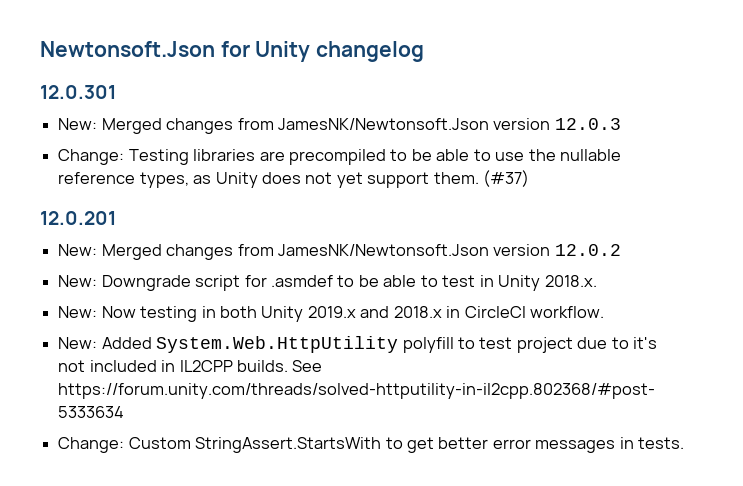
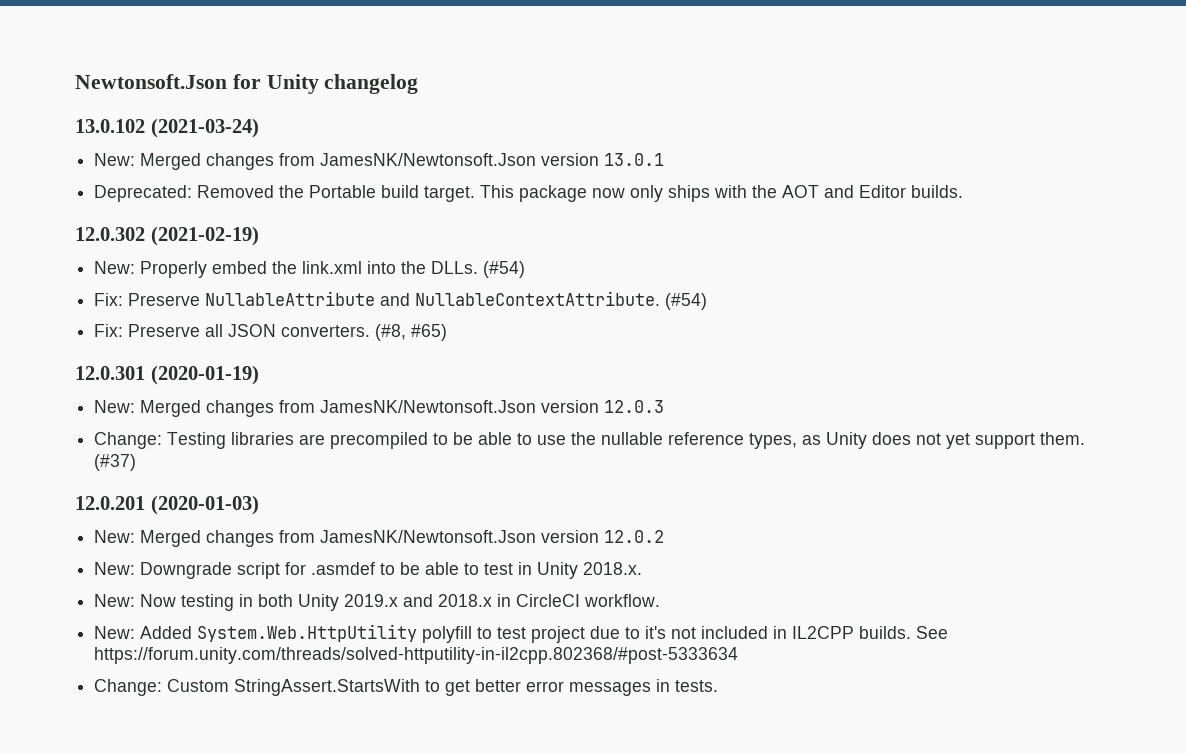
(425, 51) none -> [75,118,259,138] [94,153,665,170] [94,185,964,202] [75,226,259,246] [94,261,526,278] [94,291,708,310] [94,324,448,341] // 13.0.102 (2021-03-24) // New: Merged changes from JamesNK/Newtonsoft.Json version 13.0.1 // Deprecated: Removed the Portable build target. This package now only ships with the AOT and Editor builds. // 12.0.302 (2021-02-19) // New: Properly embed the link.xml into the DLLs. (#54) // Fix: Preserve NullableAttribute and NullableContextAttribute. (#54) // Fix: Preserve all JSON converters. (#8, #65)
(116, 92) none -> [150,365,259,385] (2020-01-19)
(116, 218) none -> [150,495,259,515] (2020-01-03)

